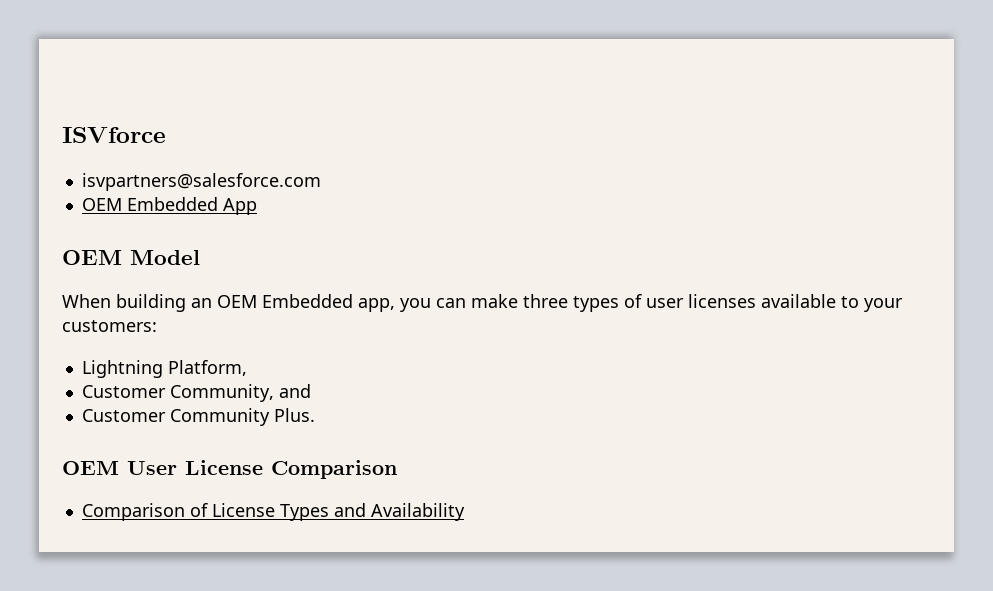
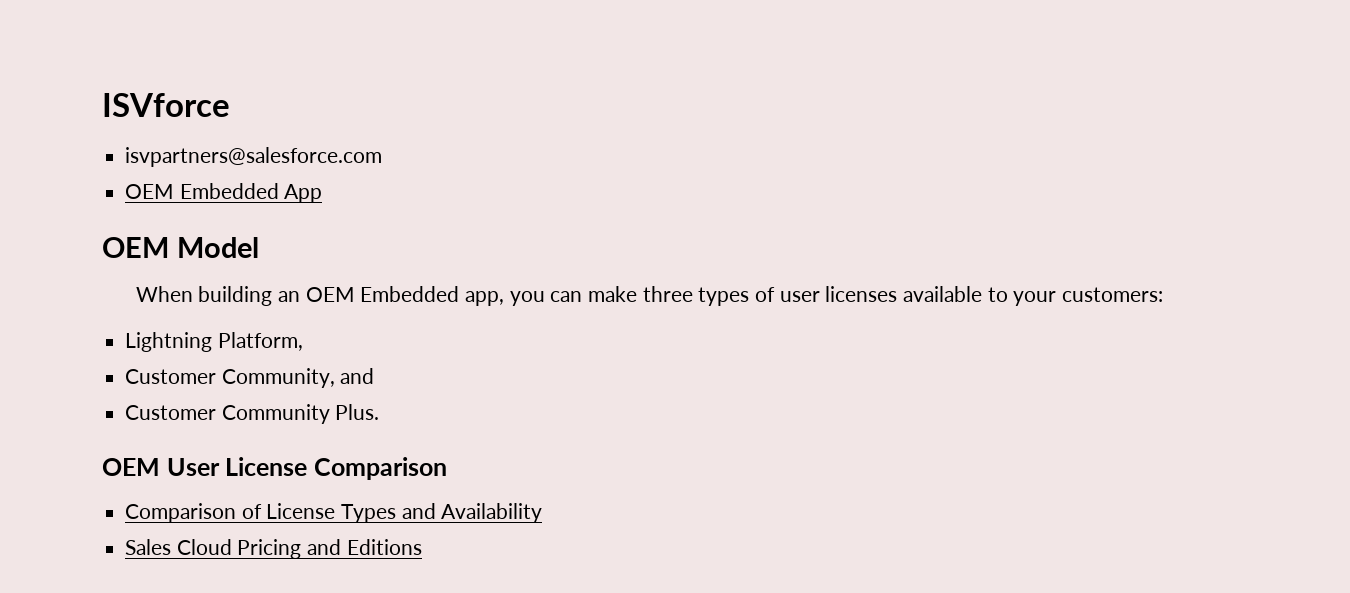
(465, 512) none -> [125,539,422,559] // Sales Cloud Pricing and Editions

